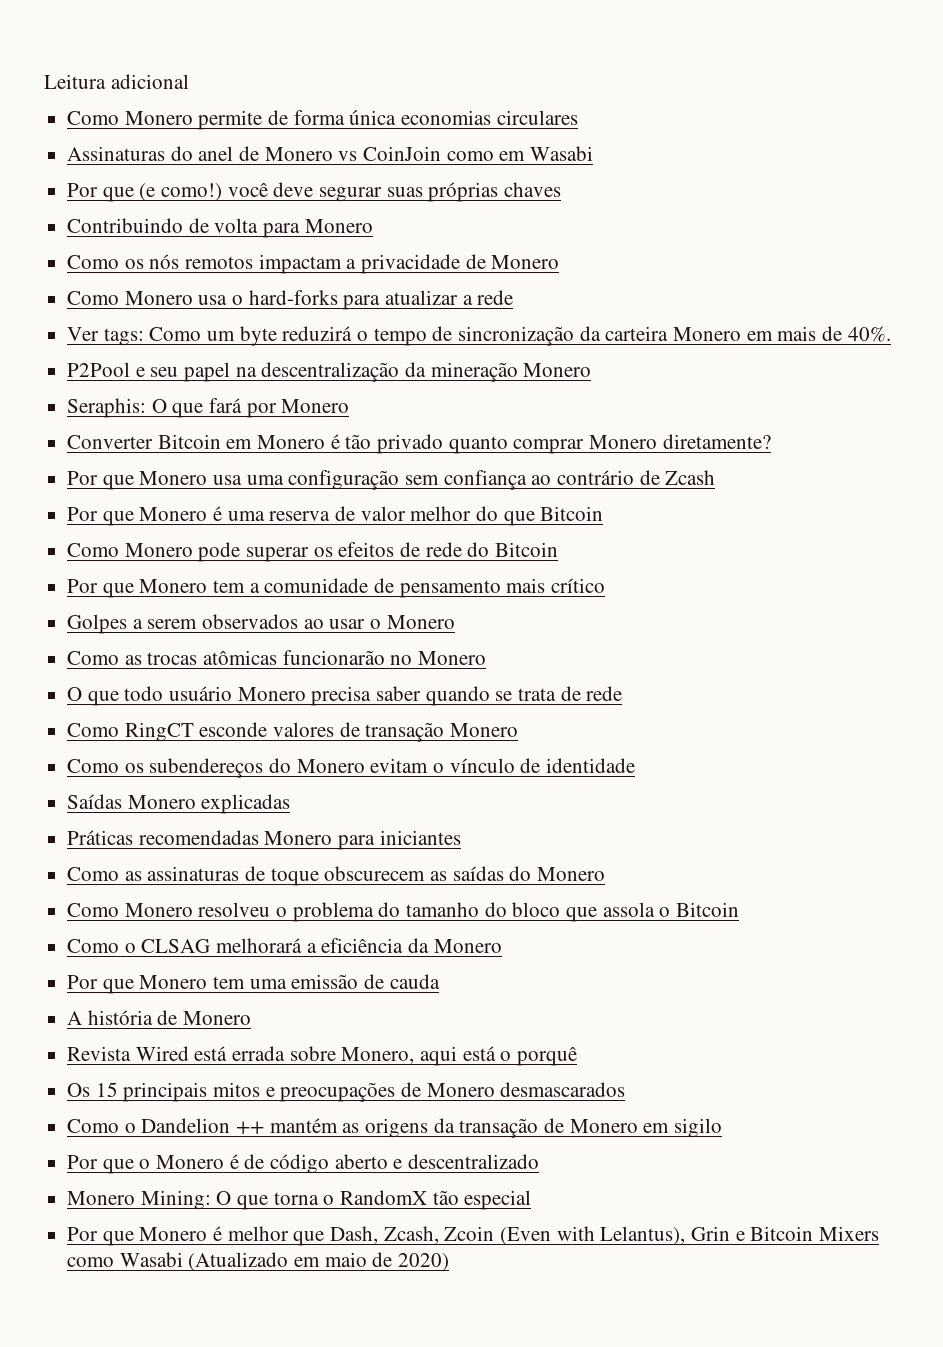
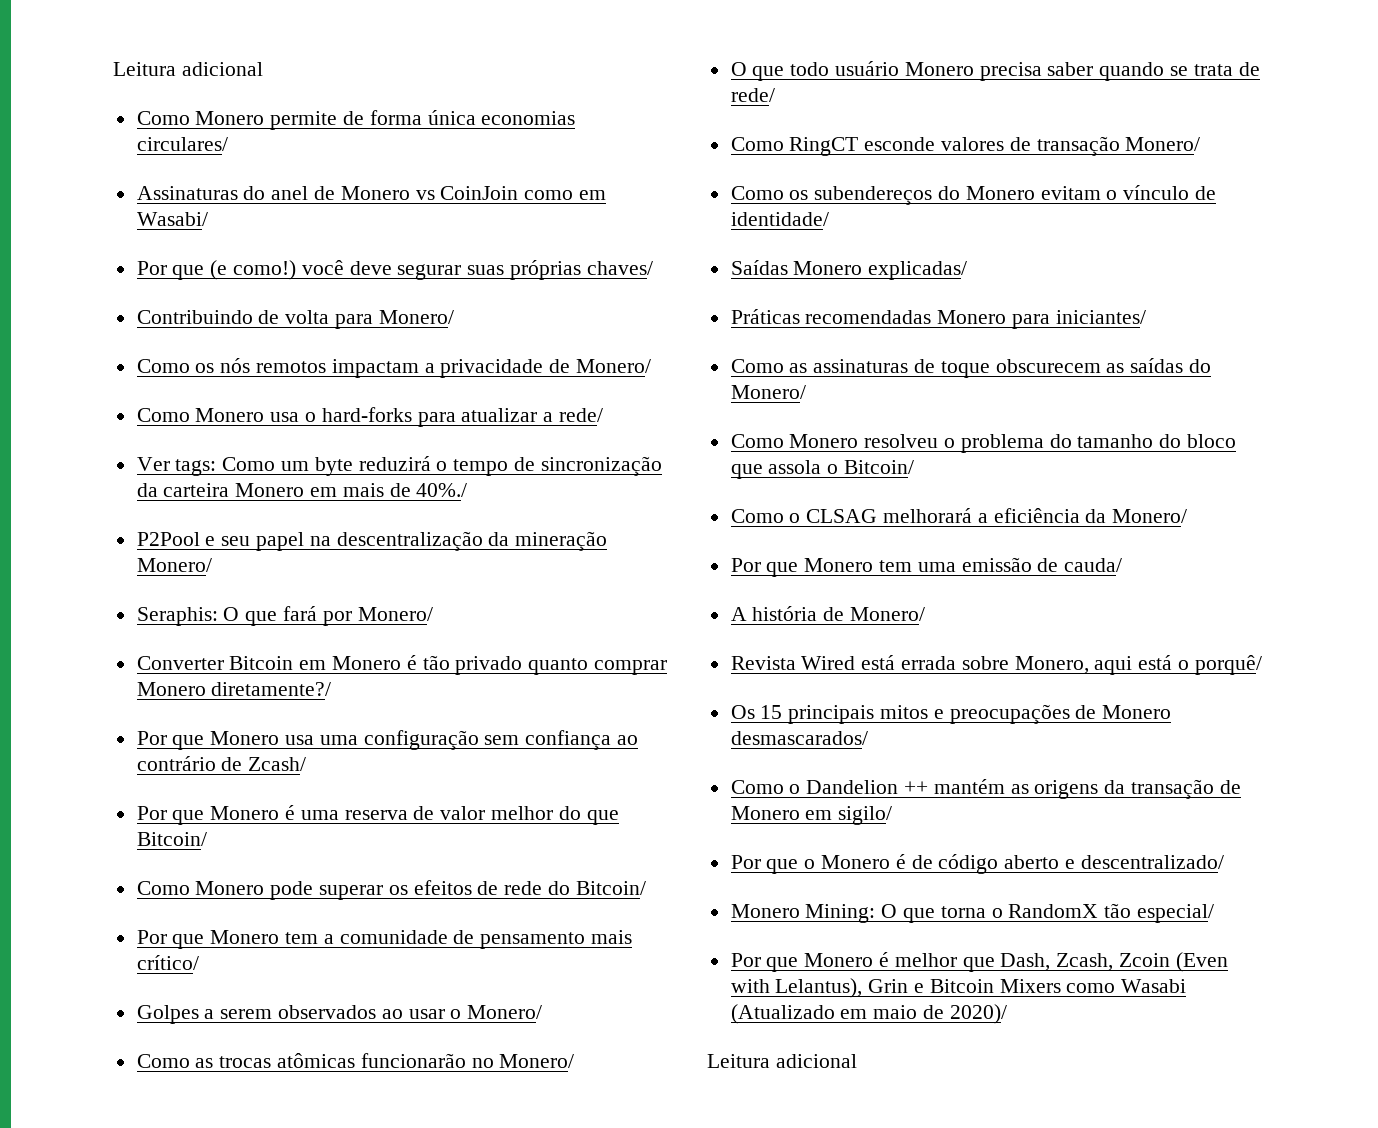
[496,110,578,125] circulares -> [136,137,228,151] circulares/
[530,146,594,161] Wasabi -> [136,212,208,226] Wasabi/
[504,182,562,197] chaves -> [586,261,653,275] chaves/
[304,219,373,233] Monero -> [378,310,454,324] Monero/
[491,255,560,269] Monero -> [576,359,652,373] Monero/
[477,290,514,305] rede -> [559,408,604,422] rede/
[847,326,891,342] 40%. -> [416,483,468,497] 40%./
[523,363,592,377] Monero -> [136,558,212,572] Monero/
[281,399,350,413] Monero -> [357,607,433,621] Monero/
[662,434,771,449] diretamente? -> [211,682,332,696] diretamente?/
[665,470,716,485] Zcash -> [248,757,307,771] Zcash/
[540,506,604,521] Bitcoin -> [136,832,207,846] Bitcoin/
[495,542,559,557] Bitcoin -> [575,881,646,895] Bitcoin/
[551,578,606,593] crítico -> [136,955,199,970] crítico/
[386,615,455,629] Monero -> [467,1005,543,1019] Monero/
[418,651,487,665] Monero -> [499,1054,575,1068] Monero/
[586,686,623,701] rede -> [730,88,775,102] rede/
[450,723,519,737] Monero -> [1125,137,1201,151] Monero/
[546,758,636,773] identidade -> [730,212,829,226] identidade/
[201,794,291,814] explicadas -> [868,261,968,280] explicadas/
[379,830,461,845] iniciantes -> [1055,310,1146,324] iniciantes/
[537,867,606,881] Monero -> [730,385,806,399] Monero/
[676,902,740,917] Bitcoin -> [844,460,915,474] Bitcoin/
[433,939,502,953] Monero -> [1112,509,1188,523] Monero/
[389,974,440,989] cauda -> [1064,558,1123,572] cauda/
[183,1011,252,1025] Monero -> [850,607,926,621] Monero/
[517,1047,578,1066] porquê -> [1194,655,1262,675] porquê/
[500,1082,626,1097] desmascarados -> [730,731,868,745] desmascarados/
[674,1118,723,1138] sigilo -> [838,806,893,825] sigilo/
[408,1154,540,1169] descentralizado -> [1080,855,1224,869] descentralizado/
[464,1190,532,1210] especial -> [1137,904,1215,923] especial/
[398,1253,450,1271] 2020) -> [949,1004,1007,1024] [707,1054,857,1068] 2020)/ // Leitura adicional

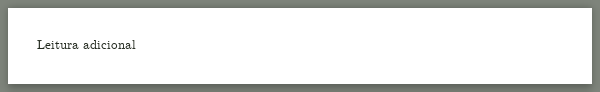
[113,62,263,76] [136,110,576,130] [136,137,228,151] [136,186,607,200] [136,212,208,226] [136,260,653,280] [136,310,454,329] [136,358,652,378] [136,407,604,427] [136,456,662,476] [136,483,468,497] [136,531,608,551] [136,558,212,572] [136,606,433,626] [136,655,668,675] [136,682,332,696] [136,730,639,750] [136,756,307,771] [136,805,619,825] [136,832,207,846] [136,880,646,900] [136,930,633,949] [136,955,199,970] [136,1005,543,1024] [136,1053,575,1068] [730,61,1260,81] [730,88,775,102] [730,136,1201,156] [730,185,1217,205] [730,212,829,226] [730,260,968,280] [730,309,1146,329] [730,358,1212,378] [730,385,806,399] [730,434,1237,453] [730,460,915,479] [730,508,1188,523] [730,557,1123,577] [730,606,926,621] [730,655,1262,675] [730,704,1172,724] [730,731,868,745] [730,779,1241,799] [730,806,893,825] [730,854,1224,874] [730,903,1215,923] [730,952,1228,972] [730,978,1187,998] [730,1004,1007,1024] [707,1054,857,1068] Leitura adicional // Como Monero permite de forma única economias circulares/ // Assinaturas do anel de Monero vs CoinJoin como em Wasabi/ // Por que (e como!) você deve segurar suas próprias chaves/ // Contribuindo de volta para Monero/ // Como os nós remotos impactam a privacidade de Monero/ // Como Monero usa o hard-forks para atualizar a rede/ // Ver tags: Como um byte reduzirá o tempo de sincronização da carteira Monero em mais de 40%./ // P2Pool e seu papel na descentralização da mineração Monero/ // Seraphis: O que fará por Monero/ // Converter Bitcoin em Monero é tão privado quanto comprar Monero diretamente?/ // Por que Monero usa uma configuração sem confiança ao contrário de Zcash/ // Por que Monero é uma reserva de valor melhor do que Bitcoin/ // Como Monero pode superar os efeitos de rede do Bitcoin/ // Por que Monero tem a comunidade de pensamento mais crítico/ // Golpes a serem observados ao usar o Monero/ // Como as trocas atômicas funcionarão no Monero/ // O que todo usuário Monero precisa saber quando se trata de rede/ // Como RingCT esconde valores de transação Monero/ // Como os subendereços do Monero evitam o vínculo de identidade/ // Saídas Monero explicadas/ // Práticas recomendadas Monero para iniciantes/ // Como as assinaturas de toque obscurecem as saídas do Monero/ // Como Monero resolveu o problema do tamanho do bloco que assola o Bitcoin/ // Como o CLSAG melhorará a eficiência da Monero/ // Por que Monero tem uma emissão de cauda/ // A história de Monero/ // Revista Wired está errada sobre Monero, aqui está o porquê/ // Os 15 principais mitos e preocupações de Monero desmascarados/ // Como o Dandelion ++ mantém as origens da transação de Monero em sigilo/ // Por que o Monero é de código aberto e descentralizado/ // Monero Mining: O que torna o RandomX tão especial/ // Por que Monero é melhor que Dash, Zcash, Zcoin (Even with Lelantus), Grin e Bitcoin Mixers como Wasabi (Atualizado em maio de 2020)/ // Leitura adicional -> [37,40,136,49] Leitura adicional

